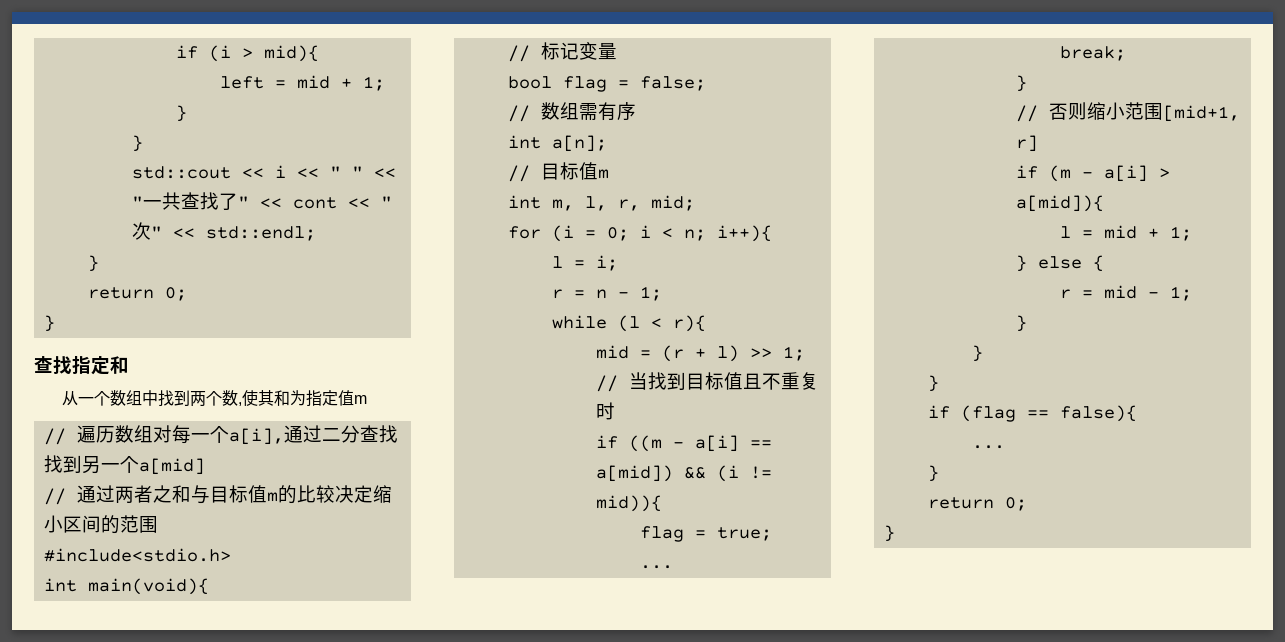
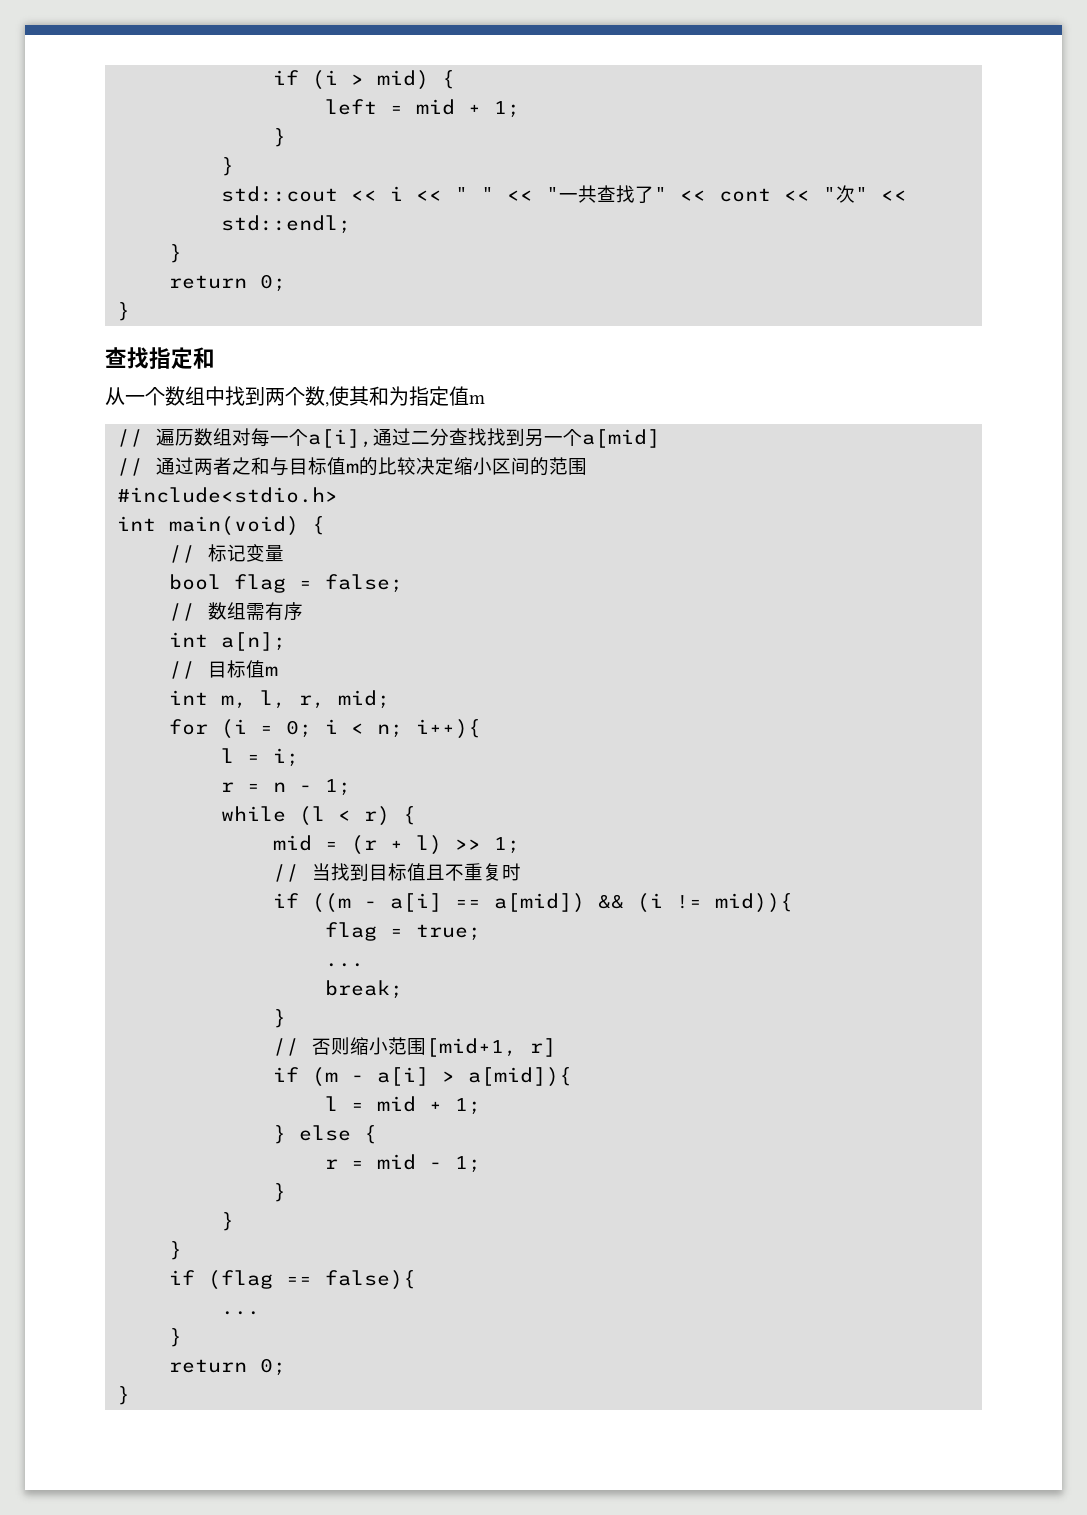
[263,45,319,62] mid){ -> [377,70,455,90] mid) {
[87,578,209,595] main(void){ -> [169,516,325,536] main(void) {
[672,315,706,332] r){ -> [364,806,416,826] r) {

